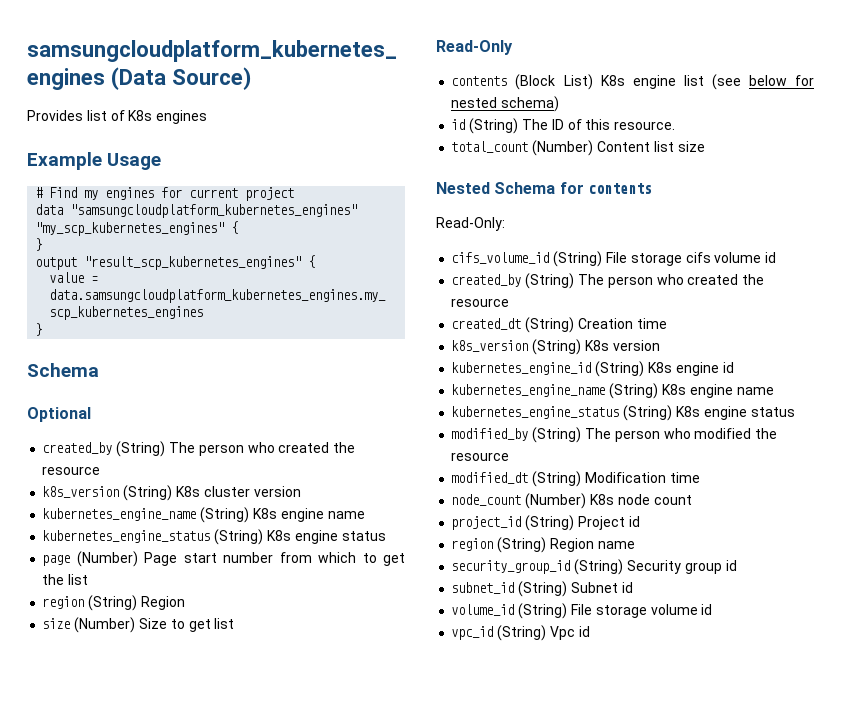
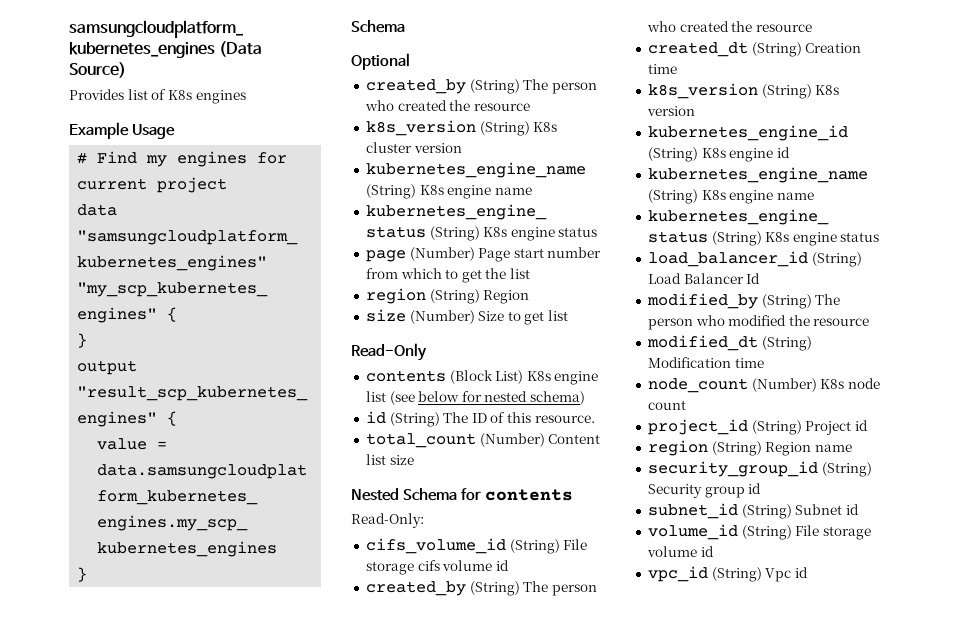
(795, 412) none -> [647,251,862,267] [647,273,761,284] // load_balancer_id (String) Load Balancer Id

